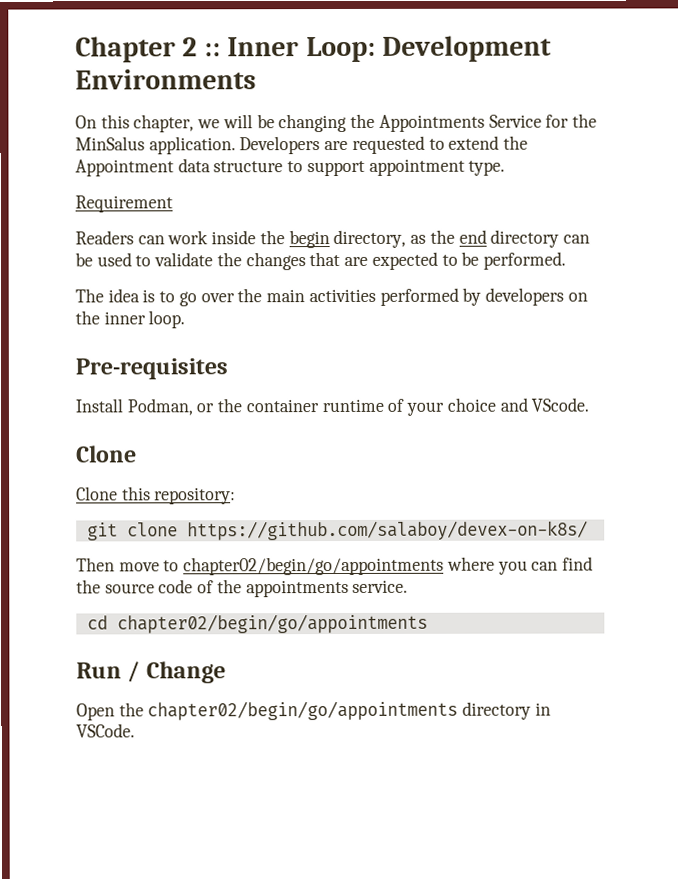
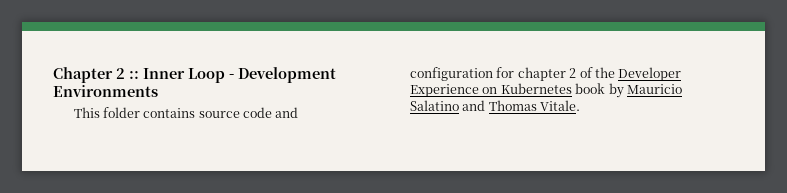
[305,36,376,63] Loop: -> [188,68,234,83] Loop -
[75,113,597,133] [75,135,529,155] [75,158,506,177] [75,195,173,213] [75,229,590,249] [75,251,566,271] [75,287,588,307] [75,310,186,329] [75,358,228,380] [75,397,590,416] [76,445,137,463] [76,486,237,505] [86,520,588,541] [76,556,594,576] [76,579,409,598] [86,613,428,634] [76,661,226,684] [76,700,551,721] [76,723,135,738] On this chapter, we will be changing the Appointments Service for the MinSalus application. Developers are requested to extend the Appointment data structure to support appointment type. // Requirement // Readers can work inside the begin directory, as the end directory can be used to validate the changes that are expected to be performed. // The idea is to go over the main activities performed by developers on the inner loop. // Pre-requisites // Install Podman, or the container runtime of your choice and VScode. // Clone // Clone this repository: // git clone https://github.com/salaboy/devex-on-k8s/ // Then move to chapter02/begin/go/appointments where you can find the source code of the appointments service. // cd chapter02/begin/go/appointments // Run / Change // Open the chapter02/begin/go/appointments directory in VSCode. -> [73,107,299,118] [410,67,682,81] [410,83,682,98] [410,100,581,111] This folder contains source code and configuration for chapter 2 of the Developer Experience on Kubernetes book by Mauricio Salatino and Thomas Vitale.

